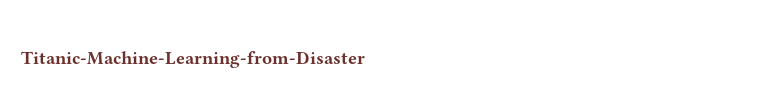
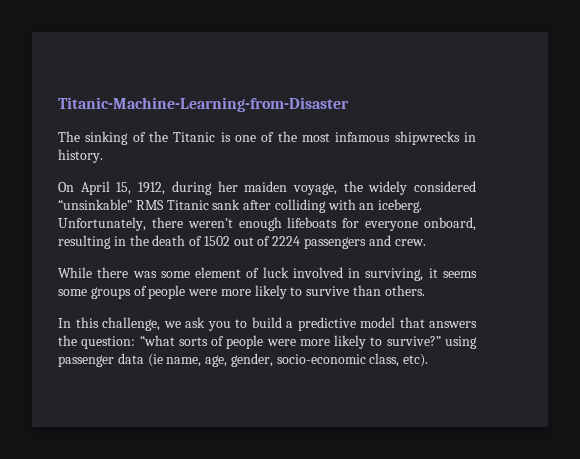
(365, 59) none -> [58,131,476,145] [58,149,103,163] [58,181,476,195] [58,199,423,213] [58,217,476,231] [58,235,426,249] [58,267,477,281] [58,285,425,299] [58,317,477,331] [58,335,477,349] [58,353,429,367] // The sinking of the Titanic is one of the most infamous shipwrecks in history. // On April 15, 1912, during her maiden voyage, the widely considered “unsinkable” RMS Titanic sank after colliding with an iceberg. Unfortunately, there weren’t enough lifeboats for everyone onboard, resulting in the death of 1502 out of 2224 passengers and crew. // While there was some element of luck involved in surviving, it seems some groups of people were more likely to survive than others. // In this challenge, we ask you to build a predictive model that answers the question: “what sorts of people were more likely to survive?” using passenger data (ie name, age, gender, socio-economic class, etc).

